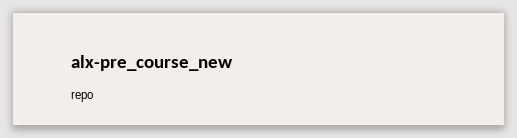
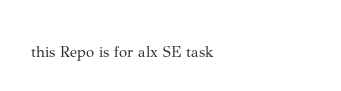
[71,55,233,71] [71,91,93,102] alx-pre_course_new // repo -> [31,45,214,61] this Repo is for alx SE task

